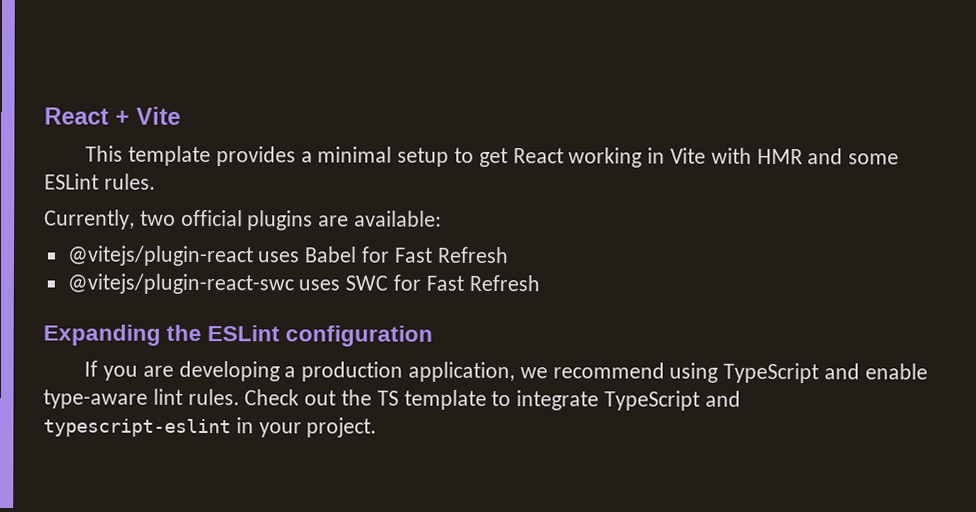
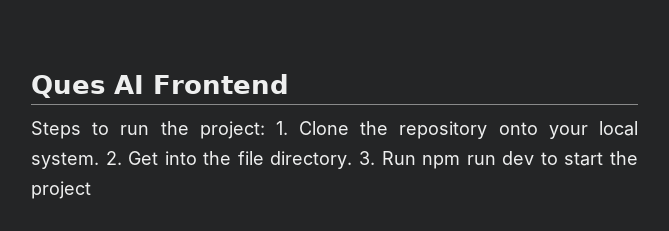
[44,106,181,125] [85,145,900,168] [44,173,156,190] [44,209,443,231] [66,245,509,267] [66,273,540,295] [43,324,434,347] [84,360,928,384] [43,388,741,411] [43,417,378,438] React + Vite // This template provides a minimal setup to get React working in Vite with HMR and some ESLint rules. // Currently, two official plugins are available: // @vitejs/plugin-react uses Babel for Fast Refresh // @vitejs/plugin-react-swc uses SWC for Fast Refresh // Expanding the ESLint configuration // If you are developing a production application, we recommend using TypeScript and enable type-aware lint rules. Check out the TS template to integrate TypeScript and typescript-eslint in your project. -> [31,74,289,98] [31,121,638,139] [31,151,638,169] [31,181,91,199] Ques AI Frontend // Steps to run the project: 1. Clone the repository onto your local system. 2. Get into the file directory. 3. Run npm run dev to start the project

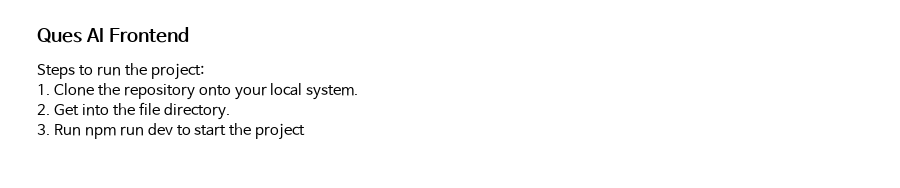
(265, 130) none -> (204, 71) //
(99, 160) none -> (359, 92) //
(353, 160) none -> (230, 111) //

